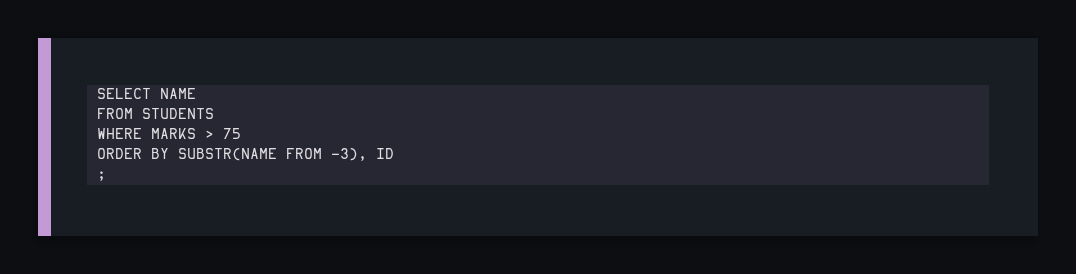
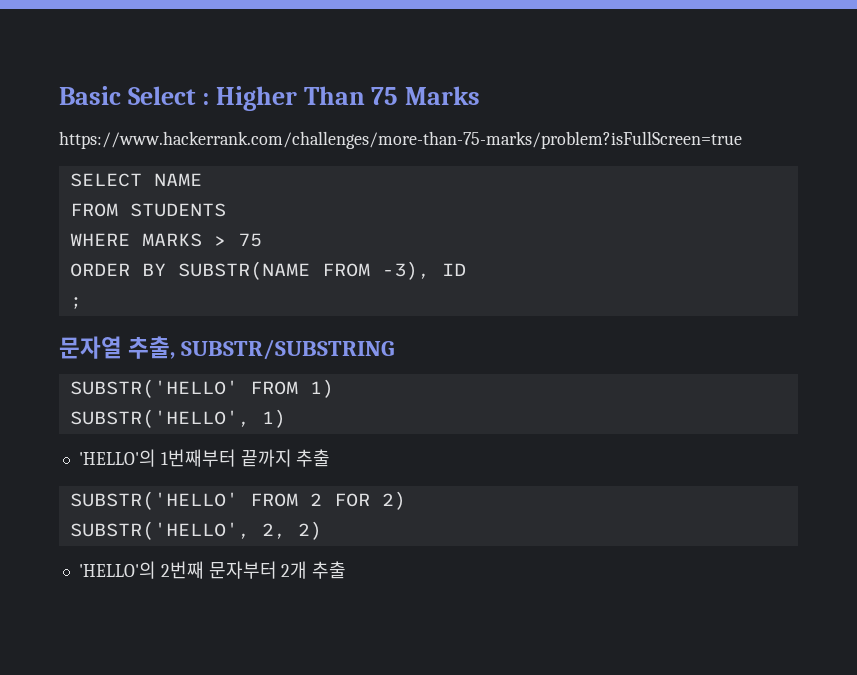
(96, 93) none -> [59,86,481,111] [59,131,742,149] Basic Select : Higher Than 75 Marks // https://www.hackerrank.com/challenges/more-than-75-marks/problem?isFullScreen=true //
(106, 176) none -> [59,336,395,360] [69,379,334,398] [69,409,286,428] [78,449,331,467] [69,491,406,510] [69,521,322,540] [78,561,347,579] // 문자열 추출, SUBSTR/SUBSTRING // SUBSTR('HELLO' FROM 1) // SUBSTR('HELLO', 1) // 'HELLO'의 1번째부터 끝까지 추출 // SUBSTR('HELLO' FROM 2 FOR 2) // SUBSTR('HELLO', 2, 2) // 'HELLO'의 2번째 문자부터 2개 추출

